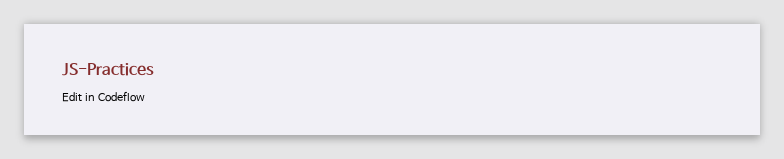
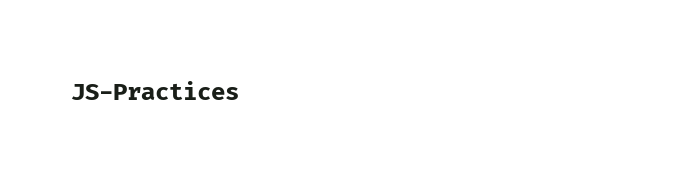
[62,91,145,102] // Edit in Codeflow -> (239, 90) none

